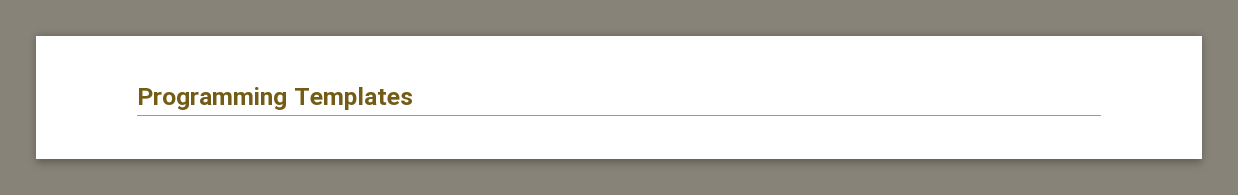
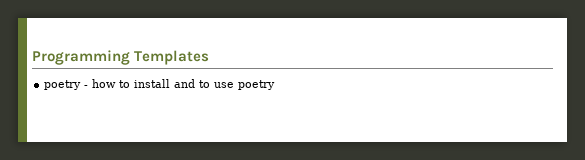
(413, 98) none -> [44,79,276,90] // poetry - how to install and to use poetry

